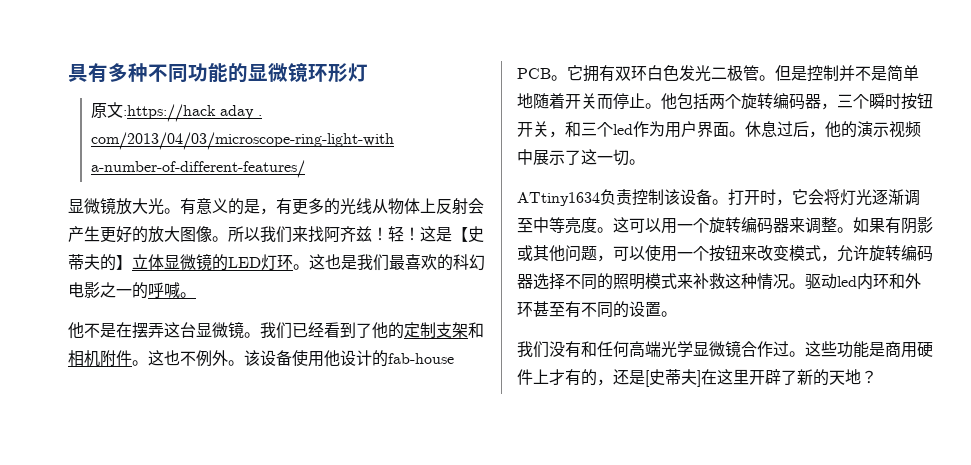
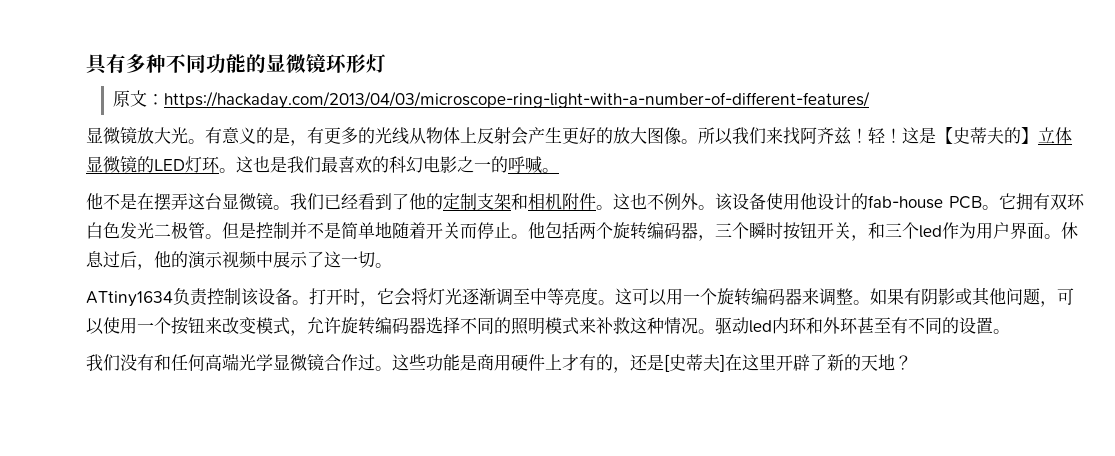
[123,104,263,122] [91,132,395,150] [91,160,306,178] :https://hack aday . com/2013/04/03/microscope-ring-light-with a-number-of-different-features/ -> [147,91,871,109] ：https://hackaday.com/2013/04/03/microscope-ring-light-with-a-number-of-different-features/

